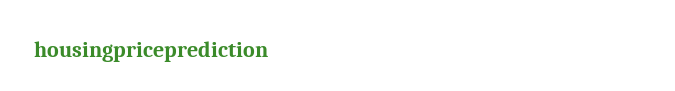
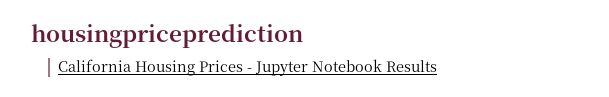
(268, 51) none -> [57,59,437,76] // California Housing Prices - Jupyter Notebook Results

